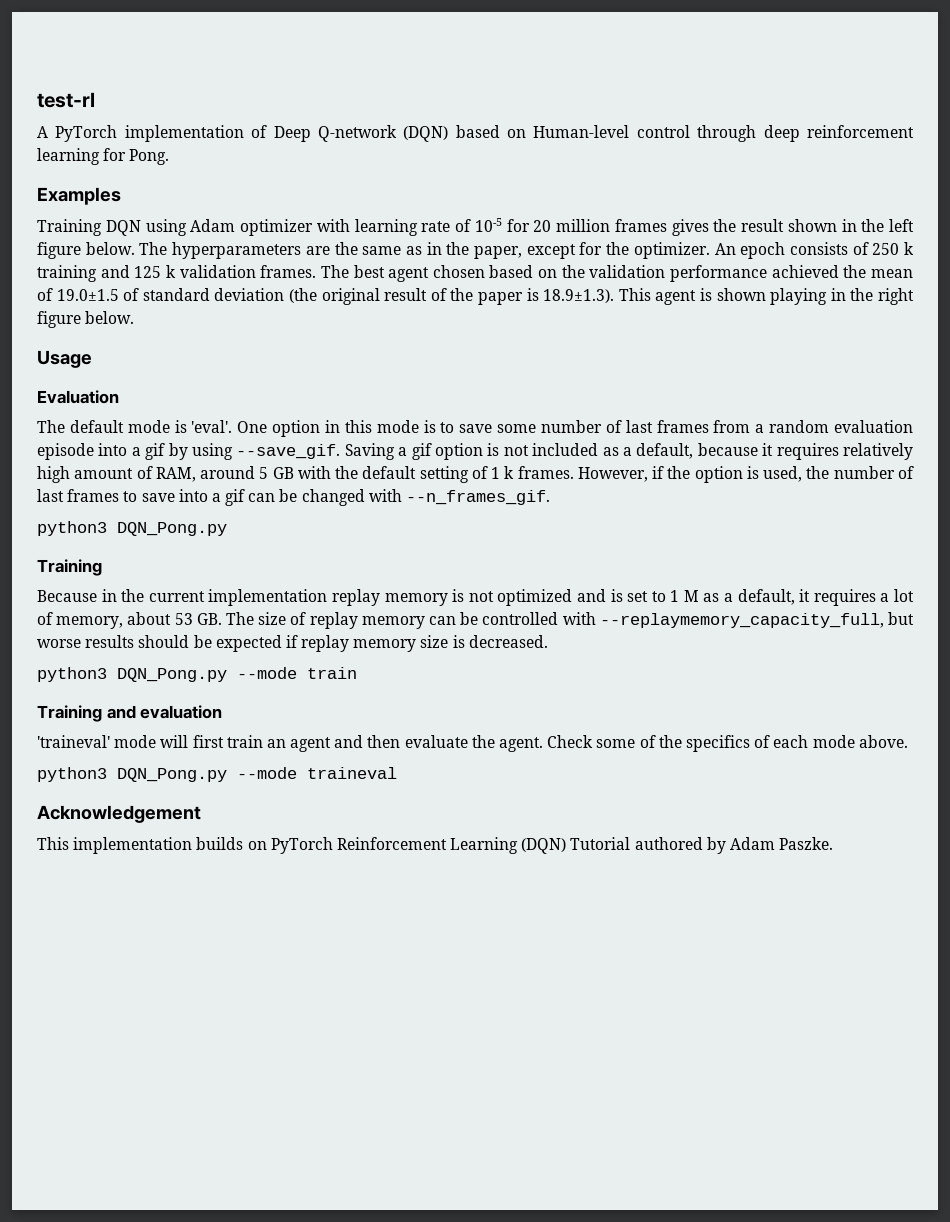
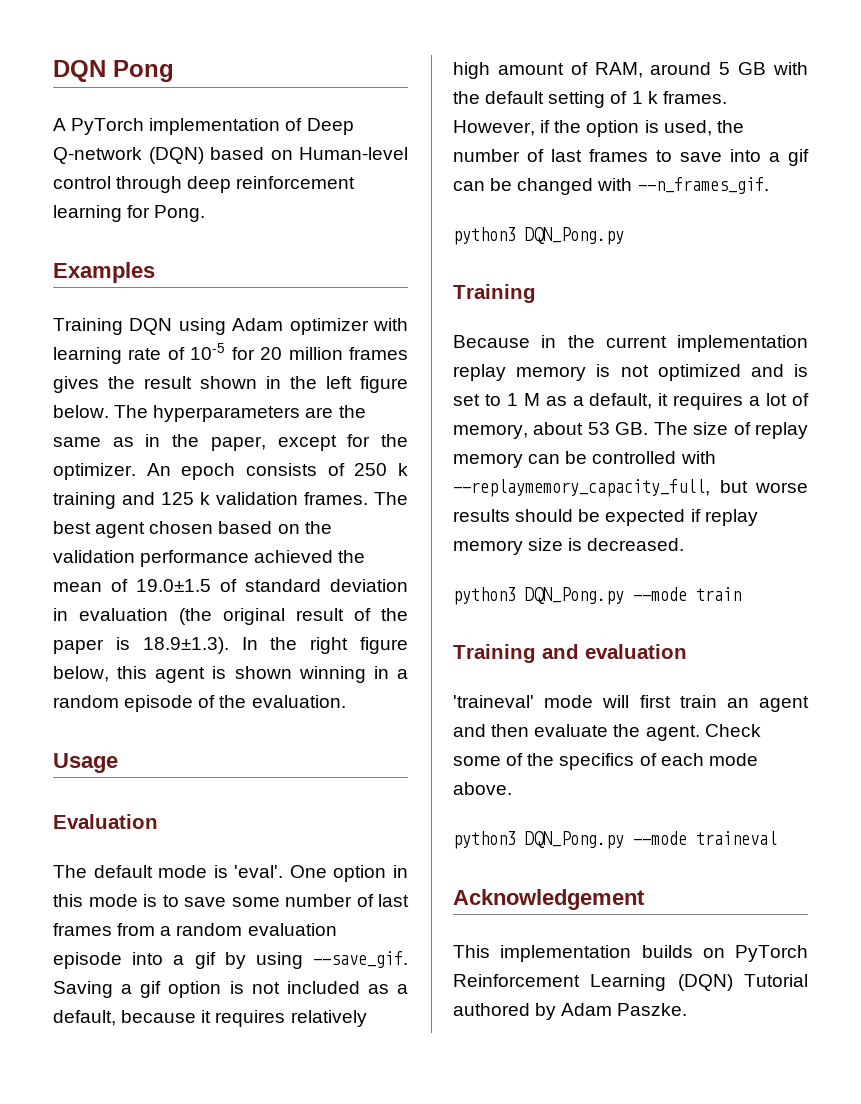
[37,92,95,108] test-rl -> [53,60,174,82] DQN Pong
(285, 294) none -> [53,608,168,621] in evaluation
[618,288,915,305] [37,311,135,328] This agent is shown playing in the right figure below. -> [241,637,408,654] [53,666,408,683] [53,695,346,712] In the right figure below, this agent is shown winning in a random episode of the evaluation.

